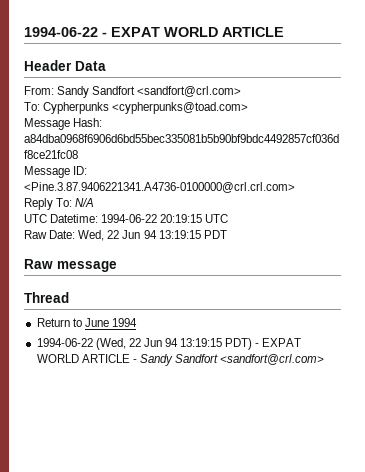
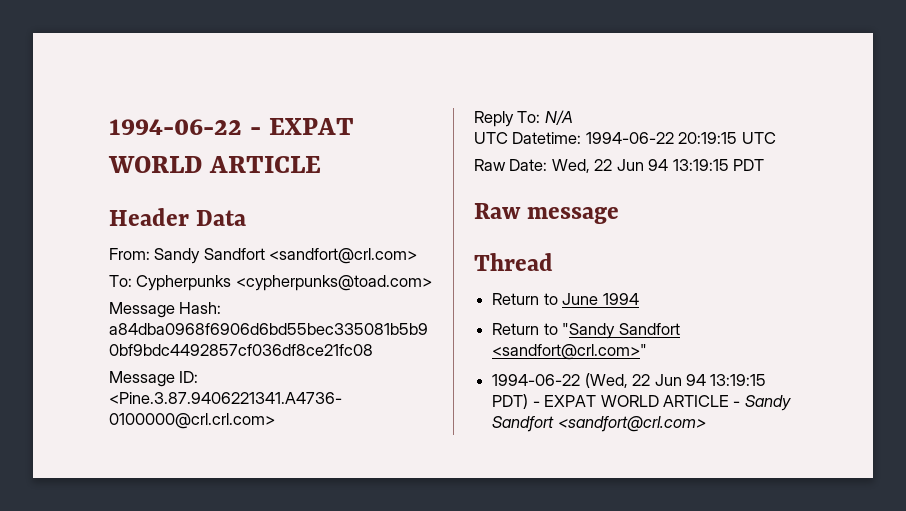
(137, 322) none -> [492,323,680,339] [492,344,648,360] // Return to "Sandy Sandfort <sandfort@crl.com>"

